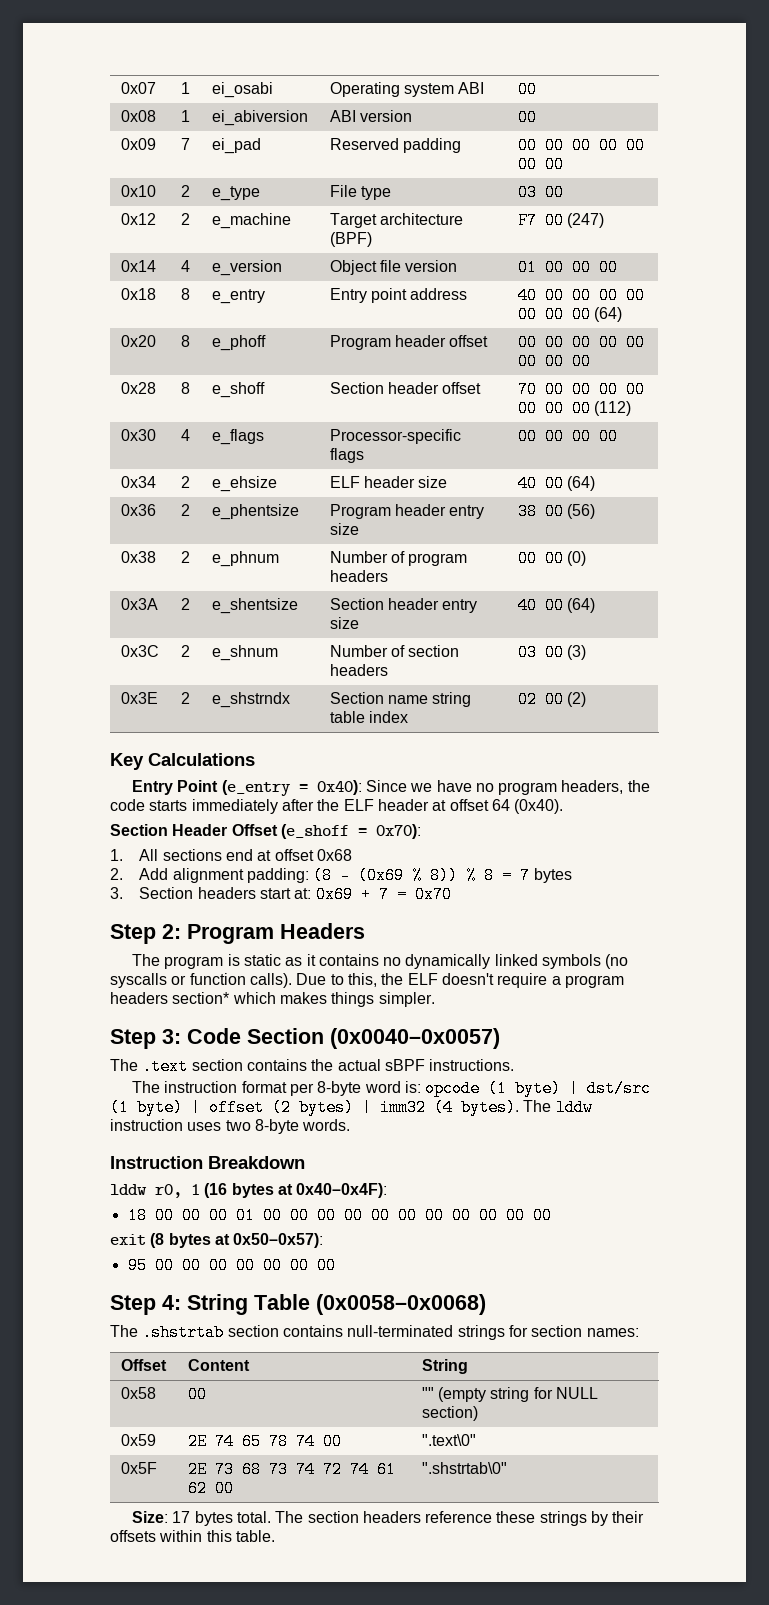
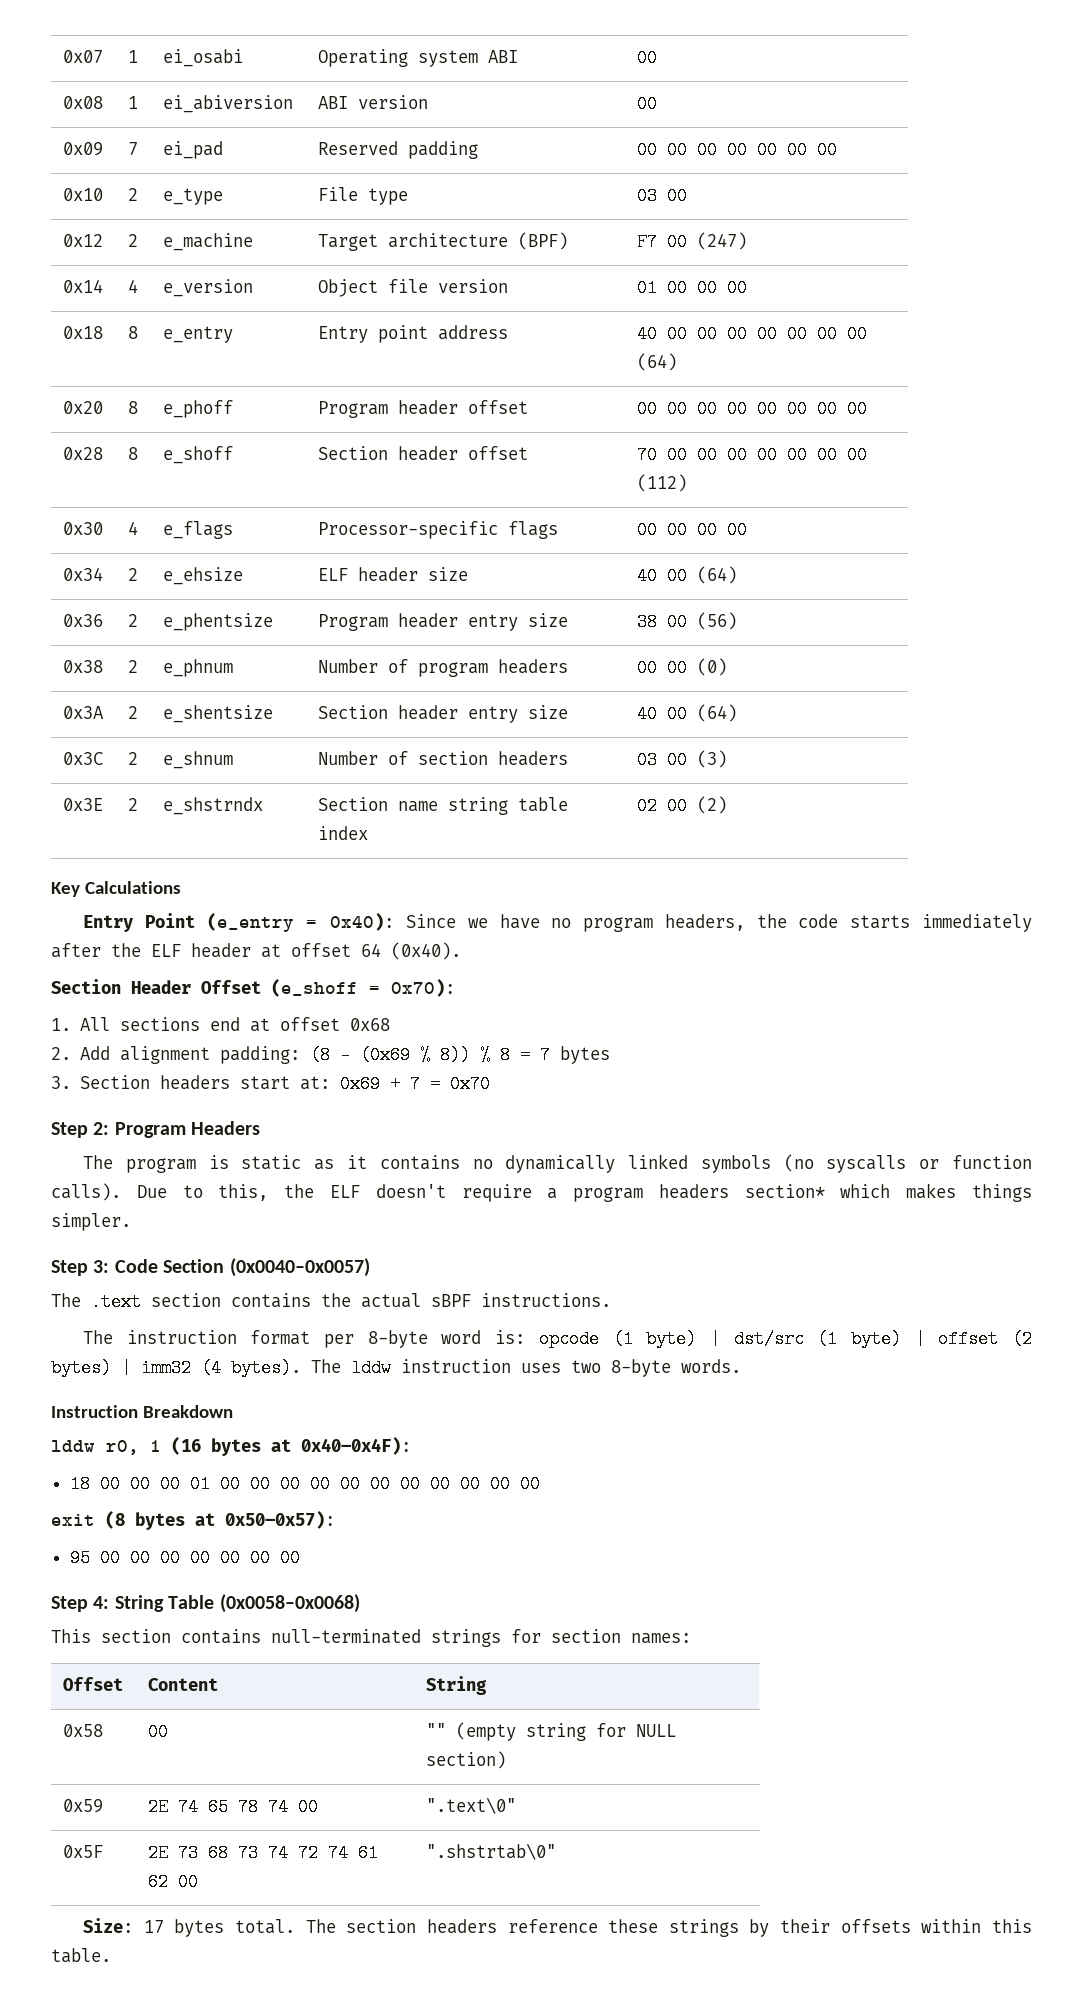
[110,1324,225,1341] The .shstrtab -> [51,1629,91,1643] This

